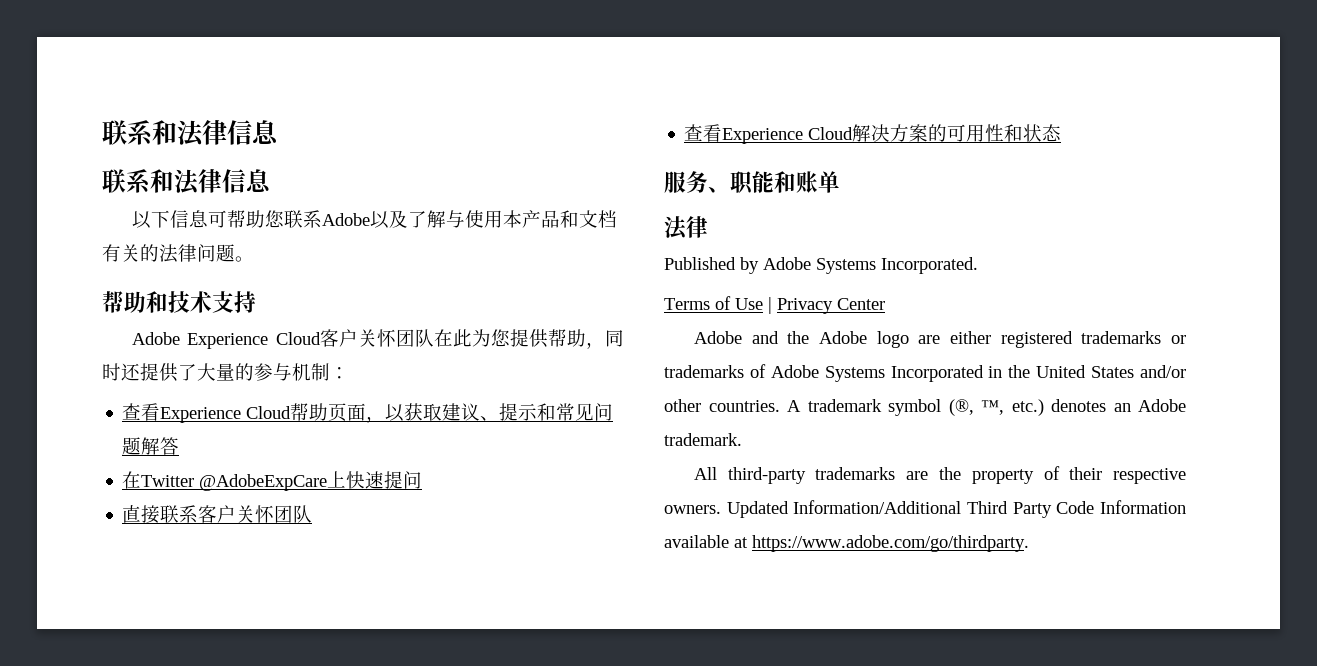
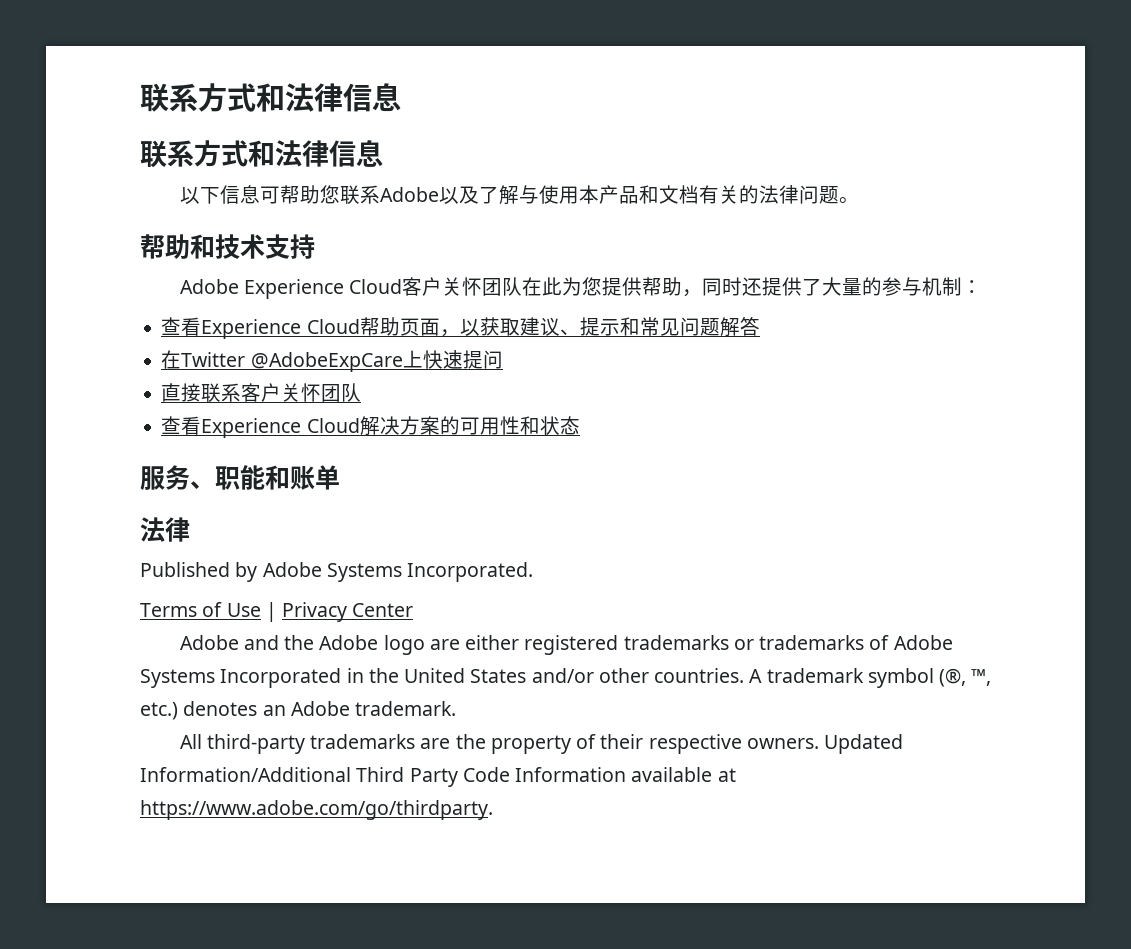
[102,120,153,146] 联系 -> [140,83,256,112] 联系方式
(150, 181) none -> [194,140,248,167] 方式

